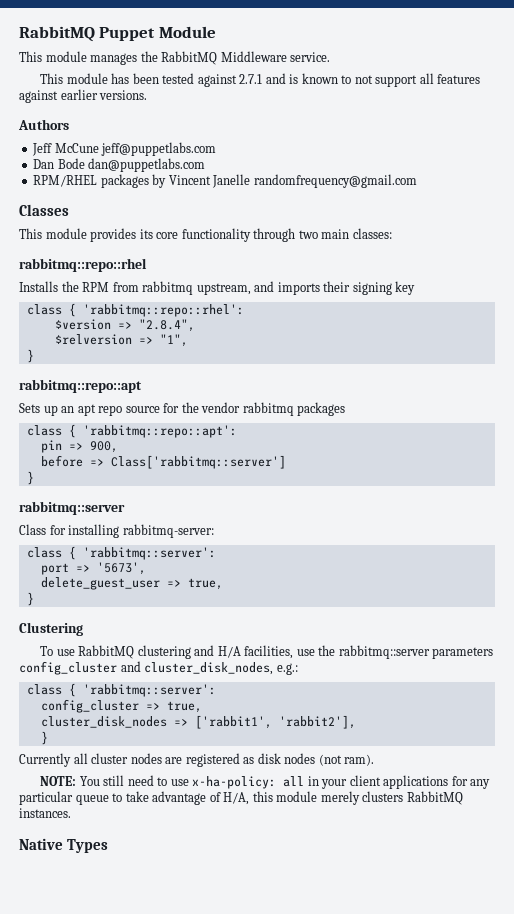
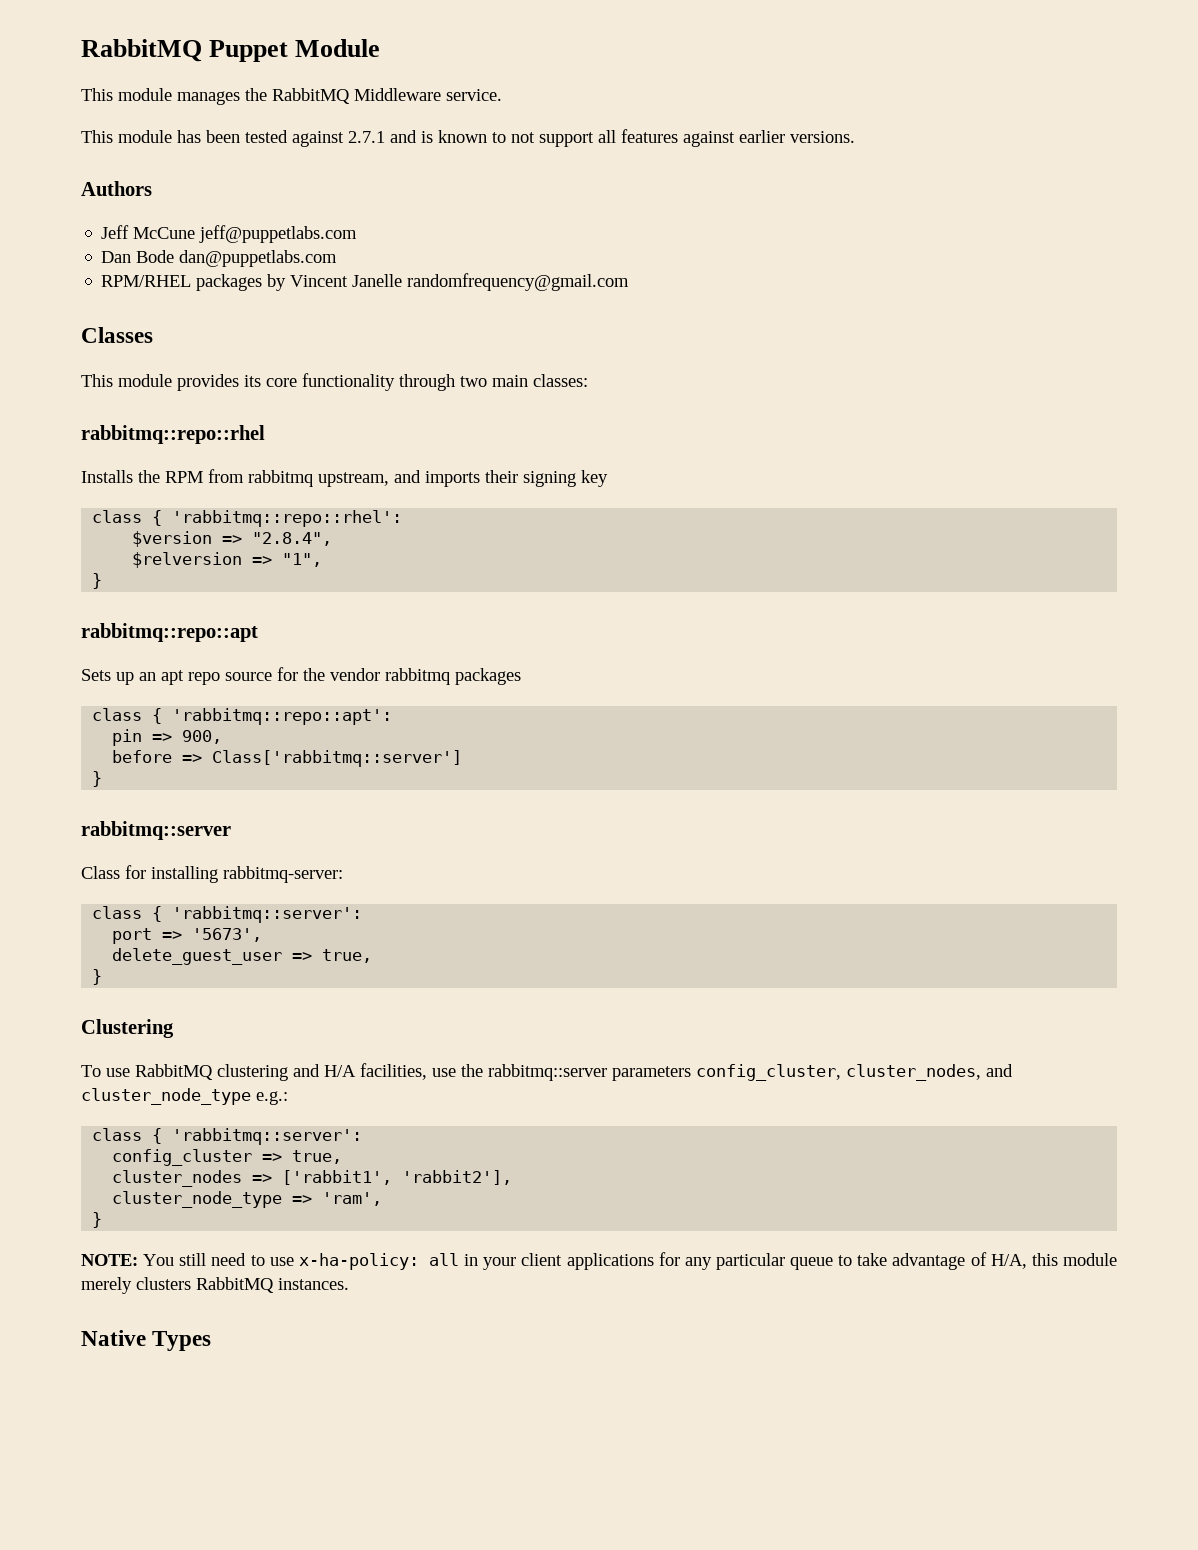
[19,661,274,675] config_cluster and cluster_disk_nodes, -> [696,1064,1013,1081] [81,1088,251,1105] config_cluster, cluster_nodes, and cluster_node_type
[40,716,167,728] cluster_disk_nodes -> [112,1170,243,1187] cluster_nodes
[40,731,48,745] [19,753,375,767] } // Currently all cluster nodes are registered as disk nodes (not ram). -> [112,1191,383,1208] [92,1212,103,1228] cluster_node_type => 'ram', // }

